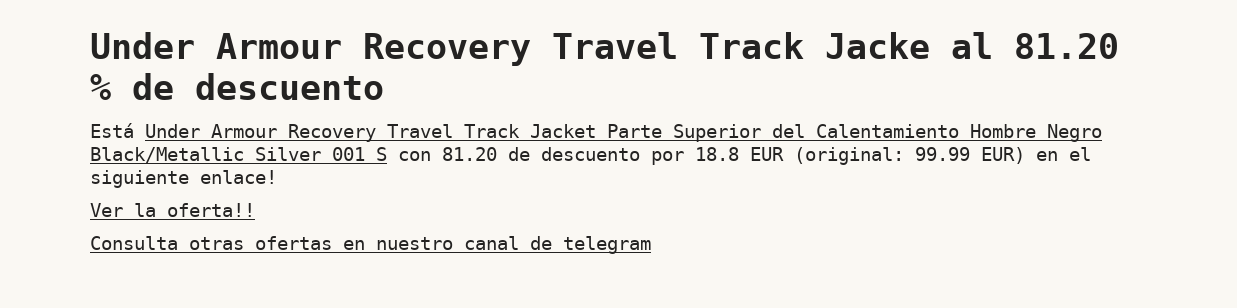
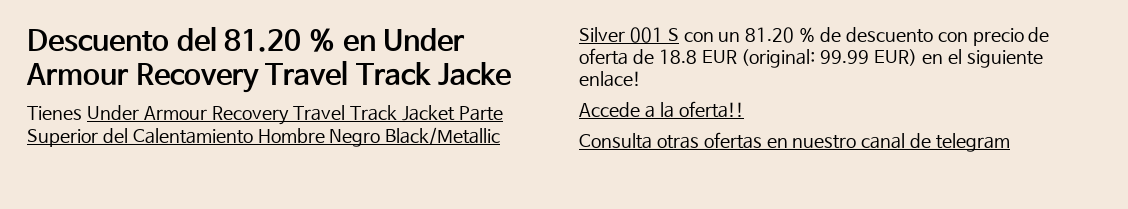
(90, 45) none -> [27,26,376,52] Descuento del 81.20 % en
[951,32,1119,59] [90,73,384,100] [90,123,134,138] al 81.20 % de descuento // Está -> [27,106,82,120] // Tienes
[442,147,684,165] 81.20 de descuento por -> [718,27,1050,46] [579,48,654,65] un 81.20 % de descuento con precio de oferta de
[90,203,123,217] Ver -> [579,102,655,118] Accede a

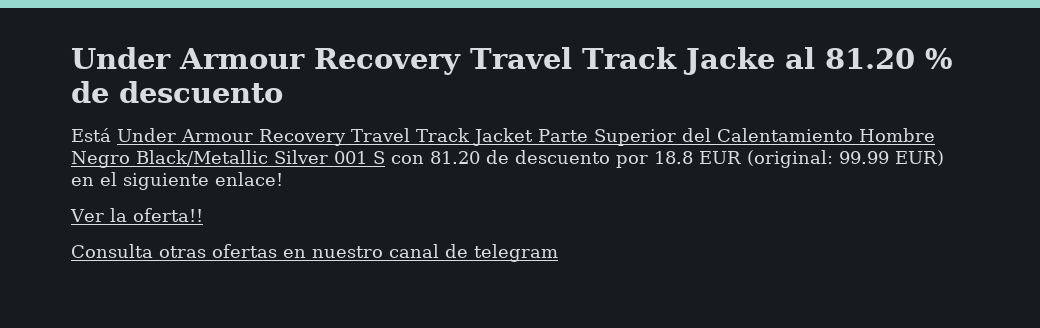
[27,26,376,52] Descuento del 81.20 % en -> (71, 58) none
[27,106,82,120] // Tienes -> [784,47,953,69] [71,81,283,103] [71,128,111,142] al 81.20 % de descuento // Está
[718,27,1050,46] [579,48,654,65] un 81.20 % de descuento con precio de oferta de -> [430,150,648,168] 81.20 de descuento por
[579,102,655,118] Accede a -> [70,209,104,222] Ver

